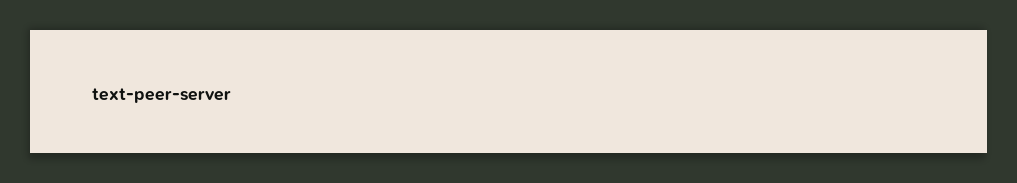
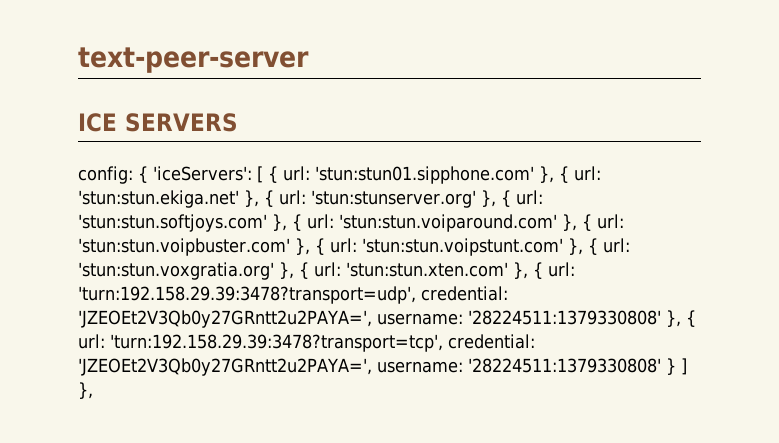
(231, 95) none -> [78,113,238,132] [78,166,601,184] [78,190,543,208] [78,214,624,232] [78,238,630,256] [78,262,575,280] [78,286,508,304] [78,310,696,328] [78,334,535,352] [78,358,687,376] [78,382,93,399] // ICE SERVERS // config: { 'iceServers': [ { url: 'stun:stun01.sipphone.com' }, { url: 'stun:stun.ekiga.net' }, { url: 'stun:stunserver.org' }, { url: 'stun:stun.softjoys.com' }, { url: 'stun:stun.voiparound.com' }, { url: 'stun:stun.voipbuster.com' }, { url: 'stun:stun.voipstunt.com' }, { url: 'stun:stun.voxgratia.org' }, { url: 'stun:stun.xten.com' }, { url: 'turn:192.158.29.39:3478?transport=udp', credential: 'JZEOEt2V3Qb0y27GRntt2u2PAYA=', username: '28224511:1379330808' }, { url: 'turn:192.158.29.39:3478?transport=tcp', credential: 'JZEOEt2V3Qb0y27GRntt2u2PAYA=', username: '28224511:1379330808' } ] },

